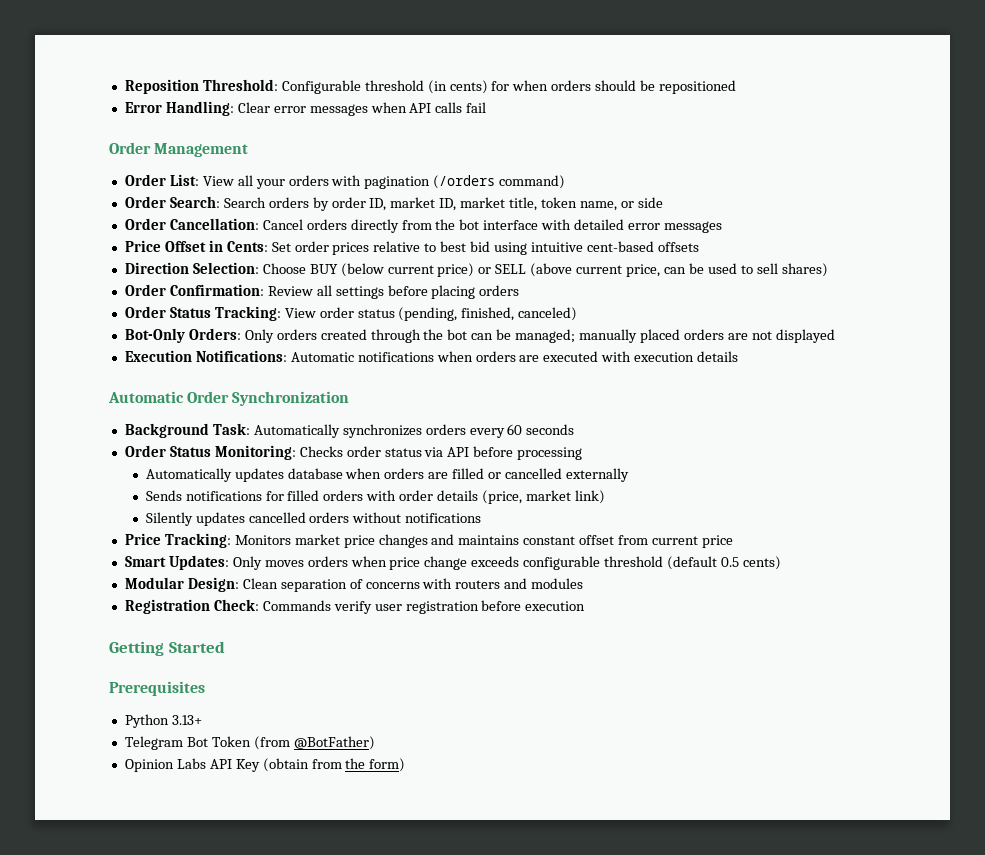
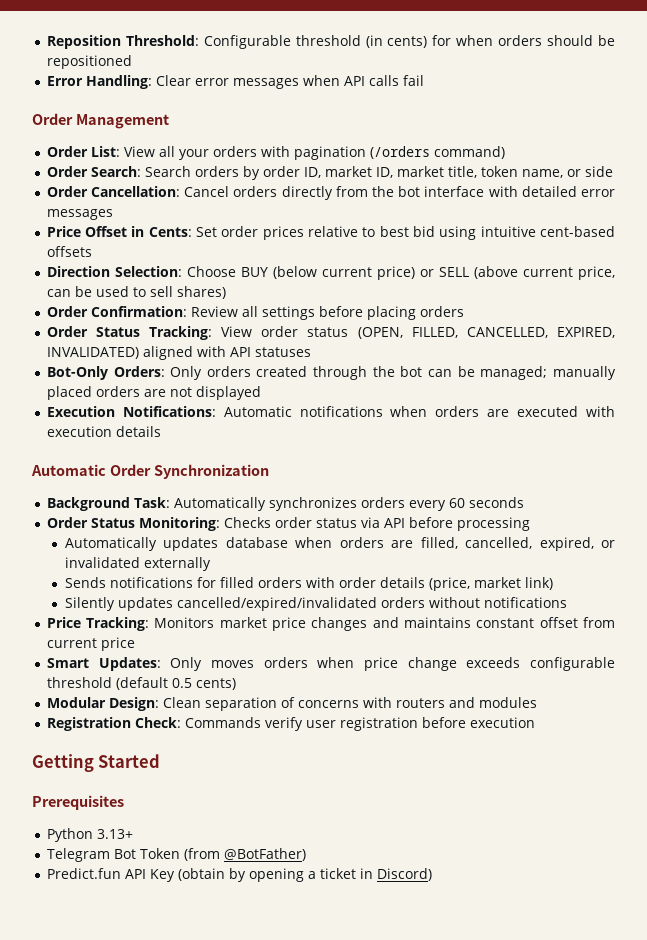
[398,307,578,321] (pending, finished, canceled) -> [357,327,615,339] [46,346,311,360] (OPEN, FILLED, CANCELLED, EXPIRED, INVALIDATED) aligned with API statuses
[452,468,562,479] filled or cancelled -> [420,537,615,551] [64,557,140,568] filled, cancelled, expired, or invalidated
[248,512,306,523] cancelled -> [176,597,377,611] cancelled/expired/invalidated
[124,758,206,772] Opinion Labs -> [46,868,121,879] Predict.fun
[311,758,406,772] from the form) -> [228,868,432,882] by opening a ticket in Discord)

